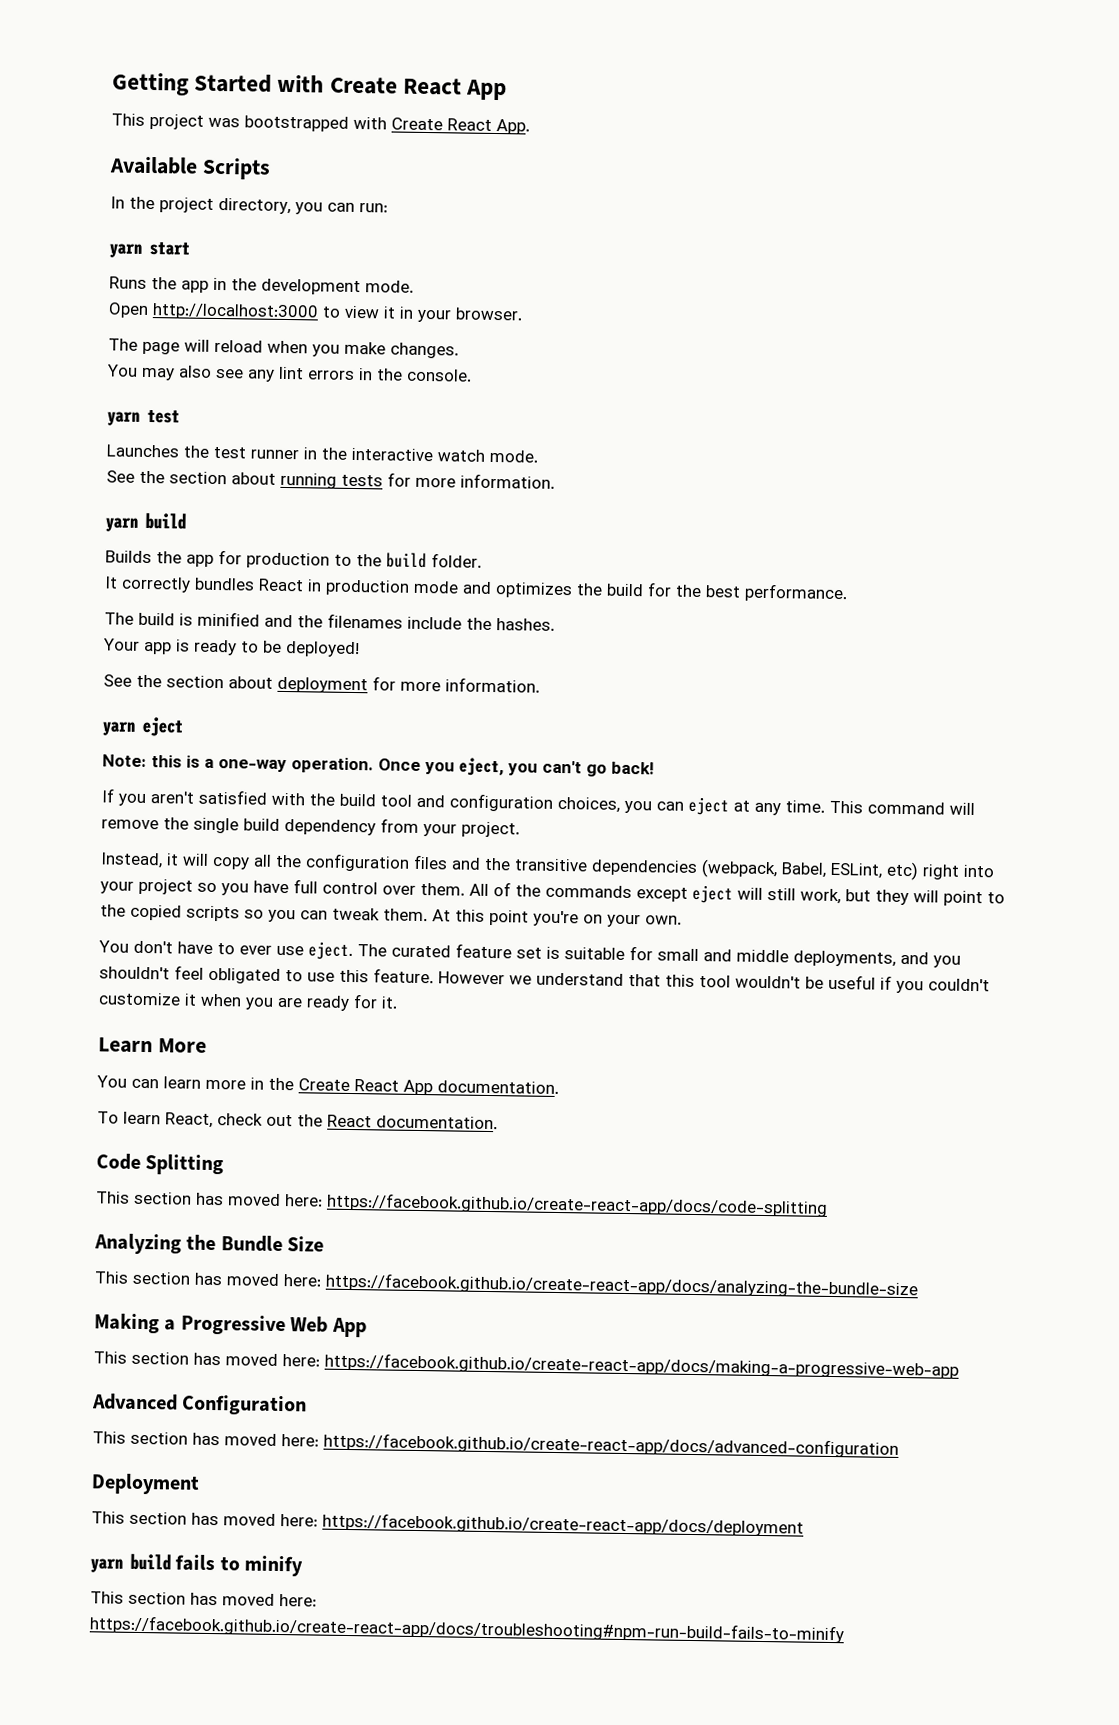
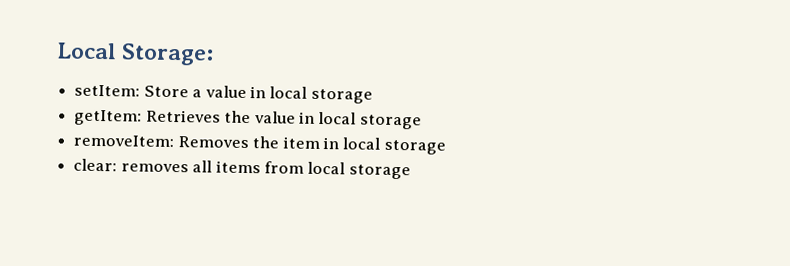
[112,72,508,101] [111,113,530,135] [109,156,271,180] [110,196,388,215] [109,242,190,258] [109,276,414,296] [108,302,523,323] [108,338,459,359] [106,364,472,382] [107,409,180,426] [106,444,538,463] [106,470,555,489] [105,512,187,532] [105,550,482,569] [104,576,848,603] [104,611,555,631] [103,638,360,658] [103,674,540,694] [102,716,184,737] [102,754,654,777] [101,788,975,816] [101,817,520,838] [100,852,995,881] [100,878,1005,907] [100,904,682,928] [98,940,961,968] [99,965,990,994] [98,992,398,1011] [98,1037,207,1054] [96,1075,559,1096] [97,1111,498,1130] [96,1153,225,1176] [96,1191,828,1217] [94,1233,325,1255] [94,1271,918,1299] [94,1313,367,1338] [93,1351,959,1379] [92,1393,308,1416] [92,1431,899,1458] [91,1473,200,1495] [91,1511,804,1537] [90,1553,304,1577] [90,1591,317,1607] [89,1615,844,1644] Getting Started with Create React App // This project was bootstrapped with Create React App. // Available Scripts // In the project directory, you can run: // yarn start // Runs the app in the development mode. // Open http://localhost:3000 to view it in your browser. // The page will reload when you make changes. // You may also see any lint errors in the console. // yarn test // Launches the test runner in the interactive watch mode. // See the section about running tests for more information. // yarn build // Builds the app for production to the build folder. // It correctly bundles React in production mode and optimizes the build for the best performance. // The build is minified and the filenames include the hashes. // Your app is ready to be deployed! // See the section about deployment for more information. // yarn eject // Note: this is a one-way operation. Once you eject, you can't go back! // If you aren't satisfied with the build tool and configuration choices, you can eject at any time. This command will remove the single build dependency from your project. // Instead, it will copy all the configuration files and the transitive dependencies (webpack, Babel, ESLint, etc) right into your project so you have full control over them. All of the commands except eject will still work, but they will point to the copied scripts so you can tweak them. At this point you're on your own. // You don't have to ever use eject. The curated feature set is suitable for small and middle deployments, and you shouldn't feel obligated to use this feature. However we understand that this tool wouldn't be useful if you couldn't customize it when you are ready for it. // Learn More // You can learn more in the Create React App documentation. // To learn React, check out the React documentation. // Code Splitting // This section has moved here: https://facebook.github.io/create-react-app/docs/code-splitting // Analyzing the Bundle Size // This section has moved here: https://facebook.github.io/create-react-app/docs/analyzing-the-bundle-size // Making a Progressive Web App // This section has moved here: https://facebook.github.io/create-react-app/docs/making-a-progressive-web-app // Advanced Configuration // This section has moved here: https://facebook.github.io/create-react-app/docs/advanced-configuration // Deployment // This section has moved here: https://facebook.github.io/create-react-app/docs/deployment // yarn build fails to minify // This section has moved here: https://facebook.github.io/create-react-app/docs/troubleshooting#npm-run-build-fails-to-minify -> [56,42,215,66] [74,84,373,104] [74,109,422,130] [73,134,446,155] [73,158,411,180] Local Storage: // setItem: Store a value in local storage // getItem: Retrieves the value in local storage // removeItem: Removes the item in local storage // clear: removes all items from local storage

